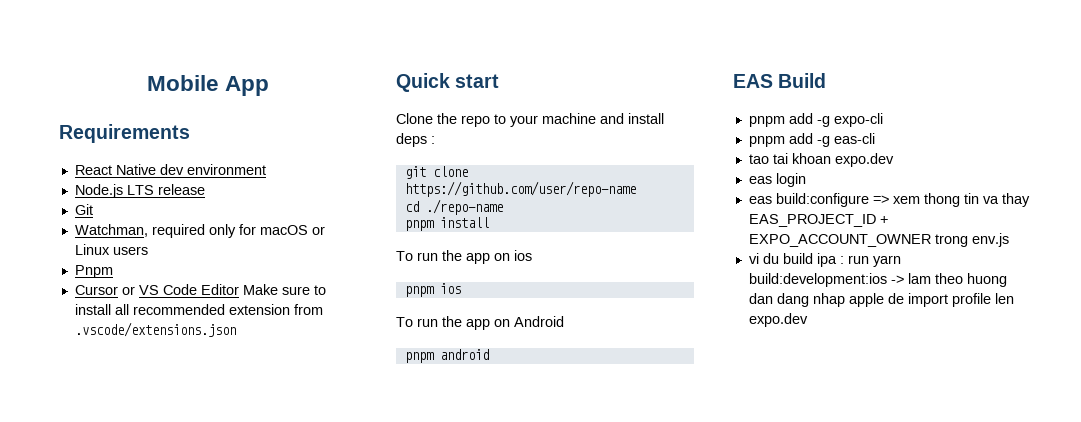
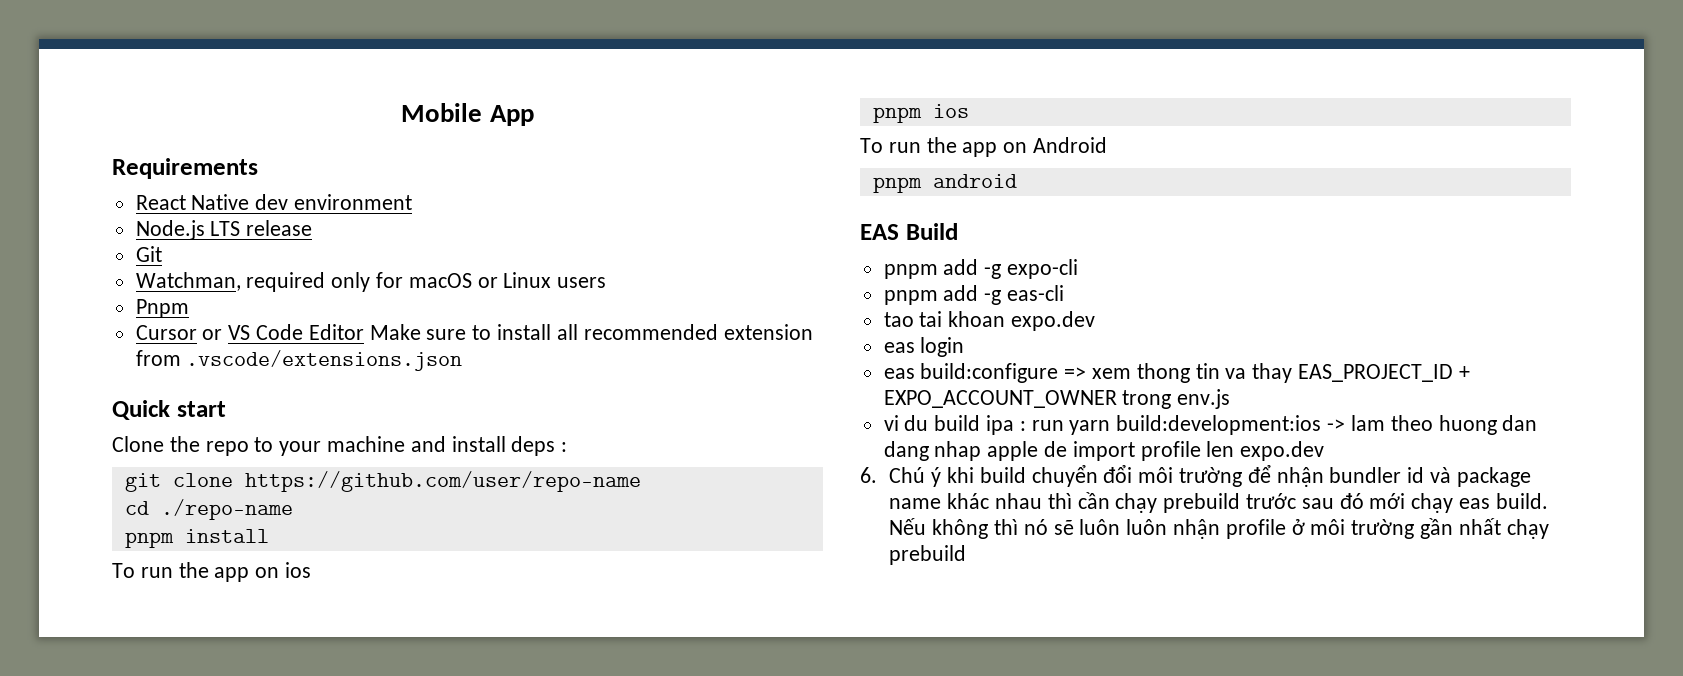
(808, 320) none -> [860,465,1531,487] [889,492,1548,513] [889,518,1549,539] [889,545,967,565] // 6. Chú ý khi build chuyển đổi môi trường để nhận bundler id và package name khác nhau thì cần chạy prebuild trước sau đó mới chạy eas build. Nếu không thì nó sẽ luôn luôn nhận profile ở môi trường gần nhất chạy prebuild

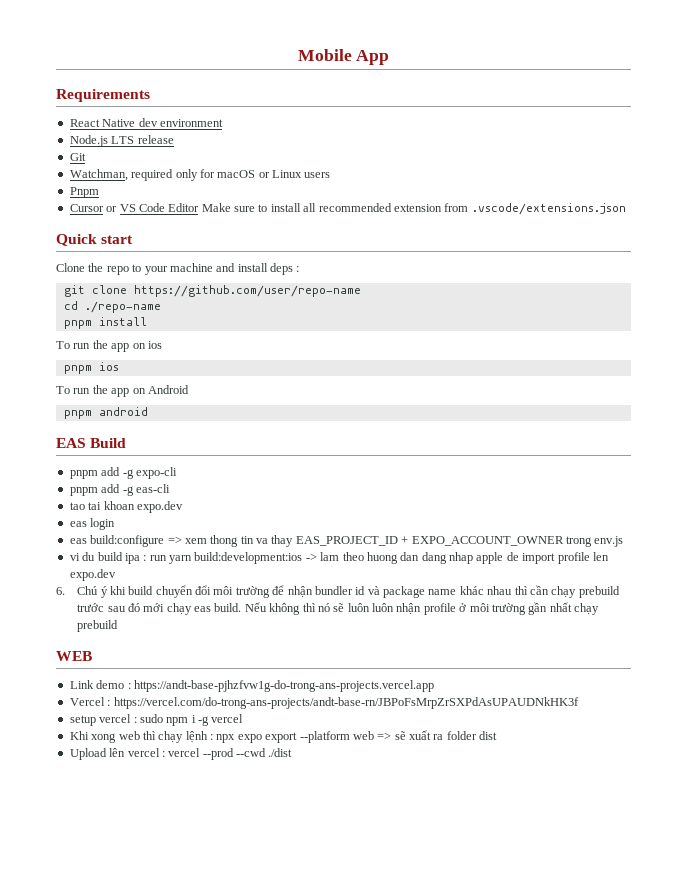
(967, 555) none -> [56,651,92,661] [69,680,434,692] [69,697,579,709] [69,714,244,726] [69,730,498,743] [69,748,293,760] // WEB // Link demo : https://andt-base-pjhzfvw1g-do-trong-ans-projects.vercel.app // Vercel : https://vercel.com/do-trong-ans-projects/andt-base-rn/JBPoFsMrpZrSXPdAsUPAUDNkHK3f // setup vercel : sudo npm i -g vercel // Khi xong web thì chạy lệnh : npx expo export --platform web => sẽ xuất ra folder dist // Upload lên vercel : vercel --prod --cwd ./dist

